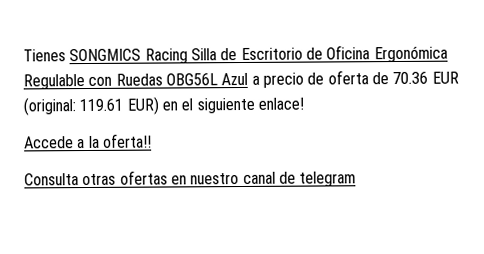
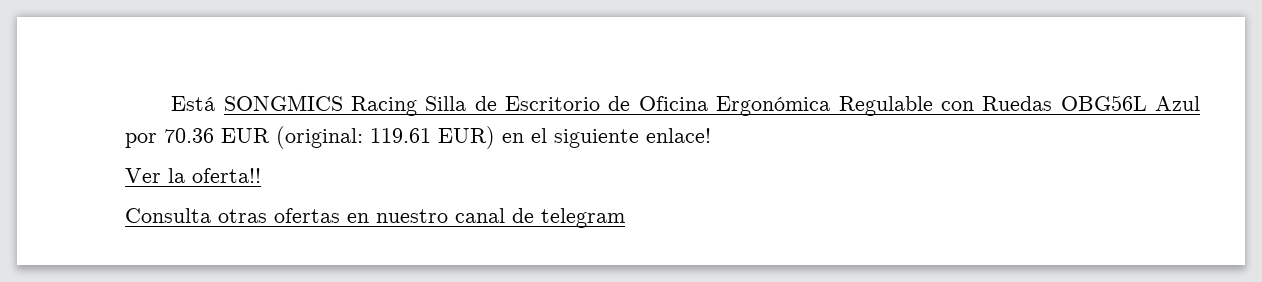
[23,49,66,62] Tienes -> [171,96,216,111] Está
[251,70,389,88] a precio de oferta de -> [125,133,157,148] por
[24,136,86,149] Accede a -> [125,168,161,183] Ver

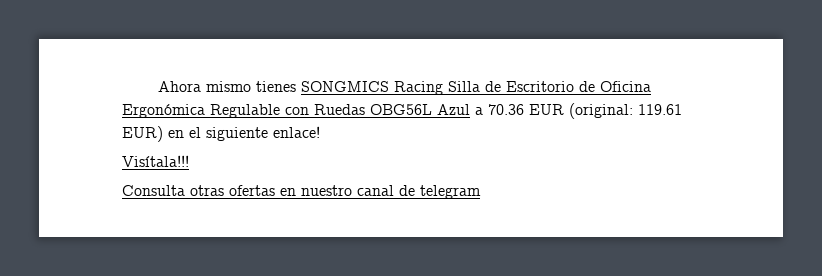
[171,96,216,111] Está -> [158,81,297,92] Ahora mismo tienes
[125,133,157,148] por -> [475,107,483,115] a
[125,168,261,183] Ver la oferta!! -> [122,155,189,167] Visítala!!!

